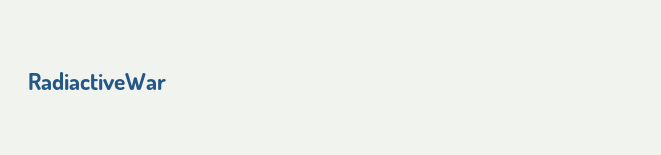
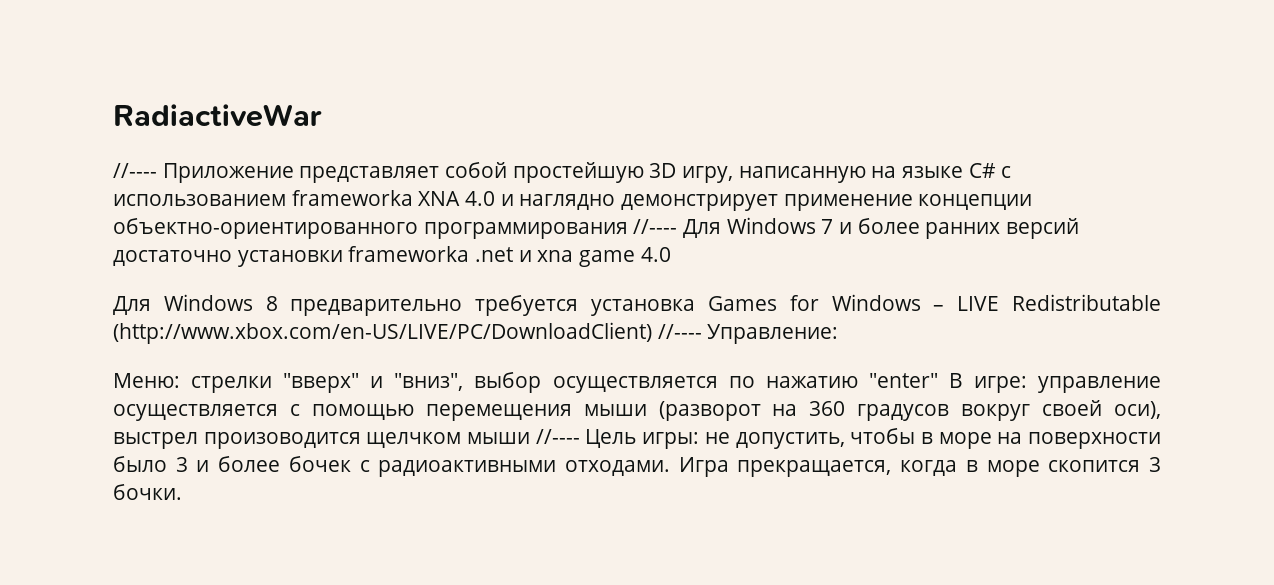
(166, 81) none -> [113,162,1012,183] [113,190,1033,211] [113,217,1080,239] [113,246,671,267] [113,294,1162,316] [113,322,839,344] [113,372,1162,393] [113,400,1161,421] [113,428,1162,449] [113,456,1161,477] [113,484,182,500] // //---- Приложение представляет собой простейшую 3D игру, написанную на языке C# с использованием frameworka XNA 4.0 и наглядно демонстрирует применение концепции объектно-ориентированного программирования //---- Для Windows 7 и более ранних версий достаточно установки frameworka .net и xna game 4.0 // Для Windows 8 предварительно требуется установка Games for Windows – LIVE Redistributable (http://www.xbox.com/en-US/LIVE/PC/DownloadClient) //---- Управление: // Меню: стрелки "вверх" и "вниз", выбор осуществляется по нажатию "enter" В игре: управление осуществляется с помощью перемещения мыши (разворот на 360 градусов вокруг своей оси), выстрел произоводится щелчком мыши //---- Цель игры: не допустить, чтобы в море на поверхности было 3 и более бочек с радиоактивными отходами. Игра прекращается, когда в море скопится 3 бочки.

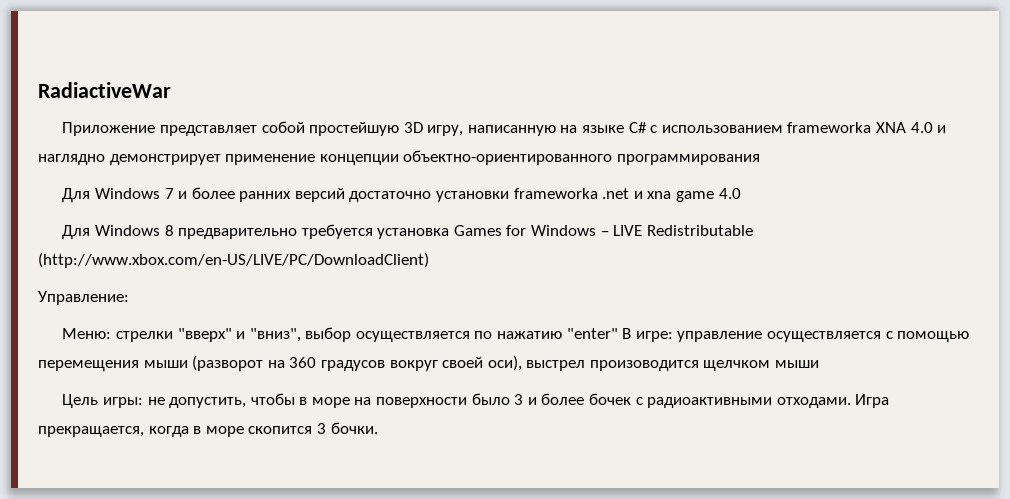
[113,163,157,178] //---- -> (171, 90) none
[633,219,678,234] //---- -> (760, 159) //
[657,324,702,339] //---- -> (429, 260) //
[535,429,580,444] //---- -> (820, 364) //

